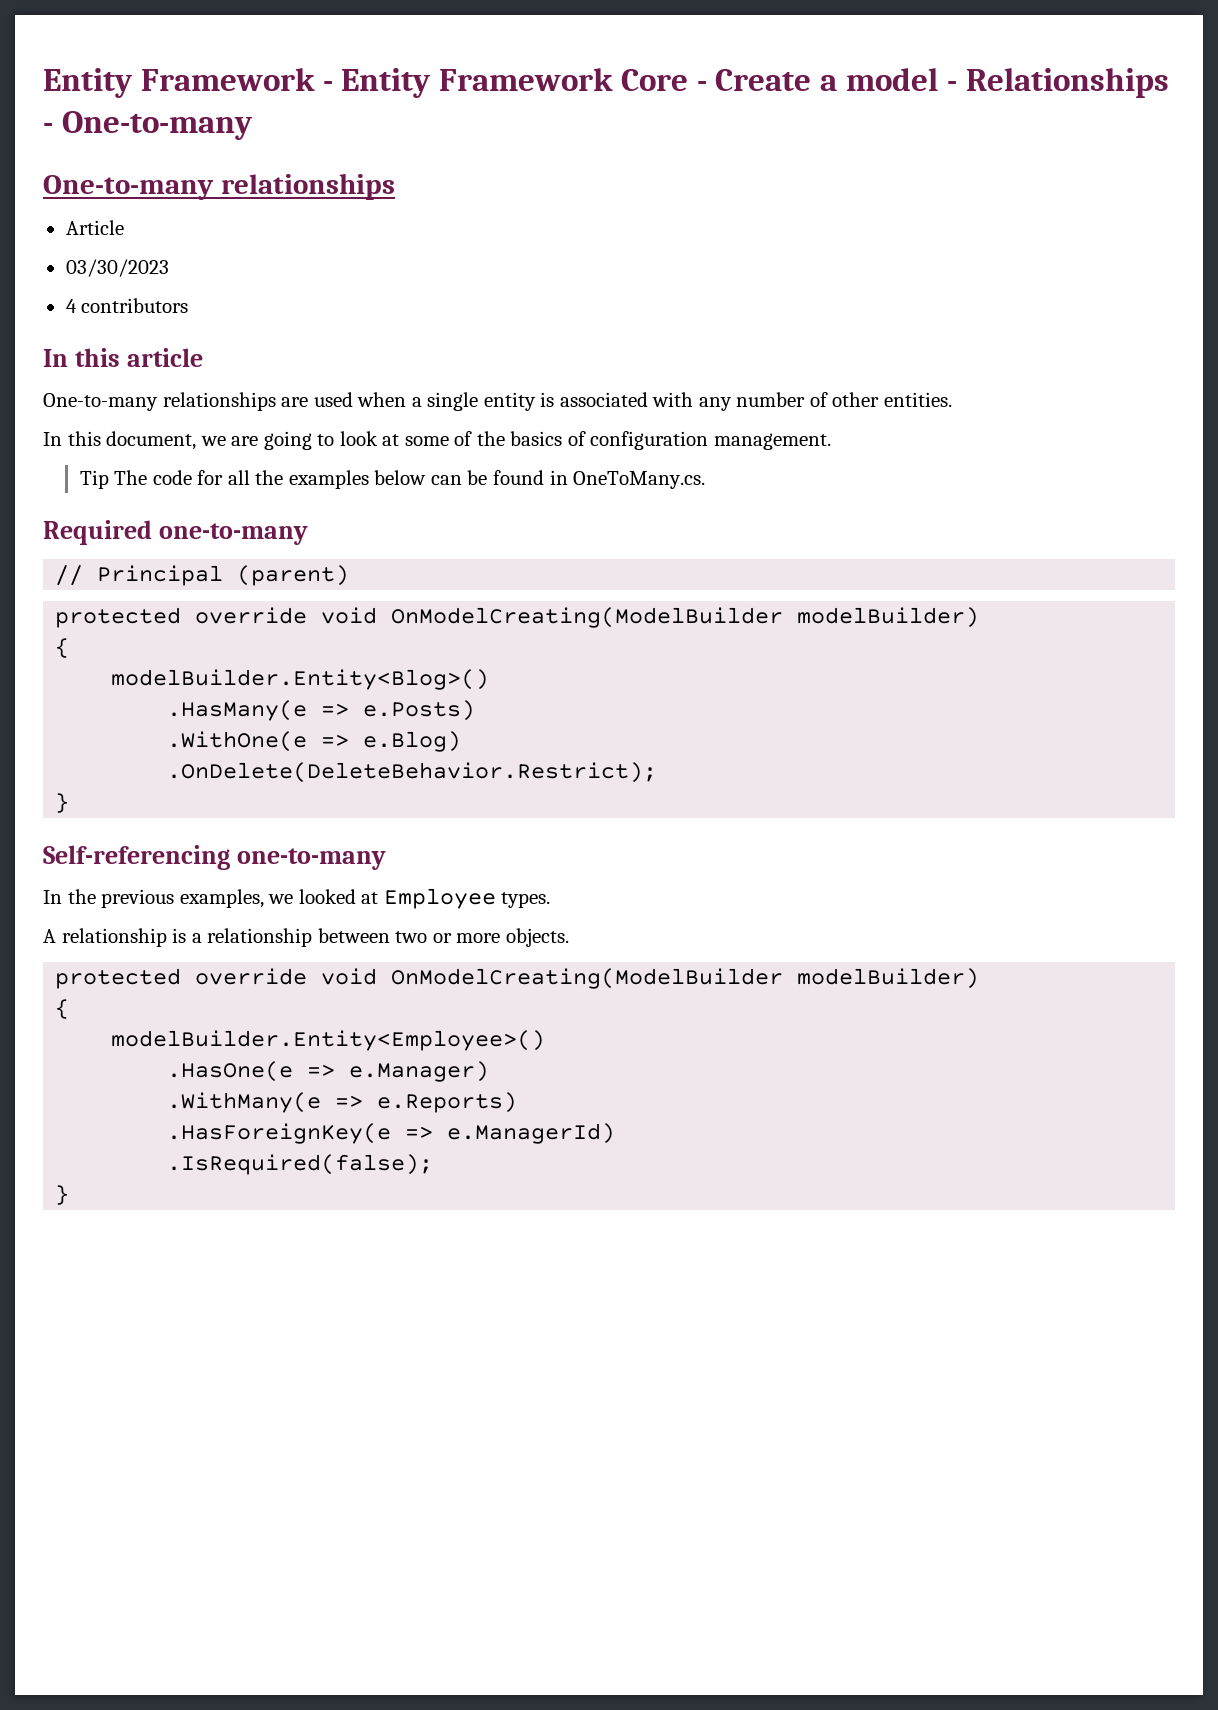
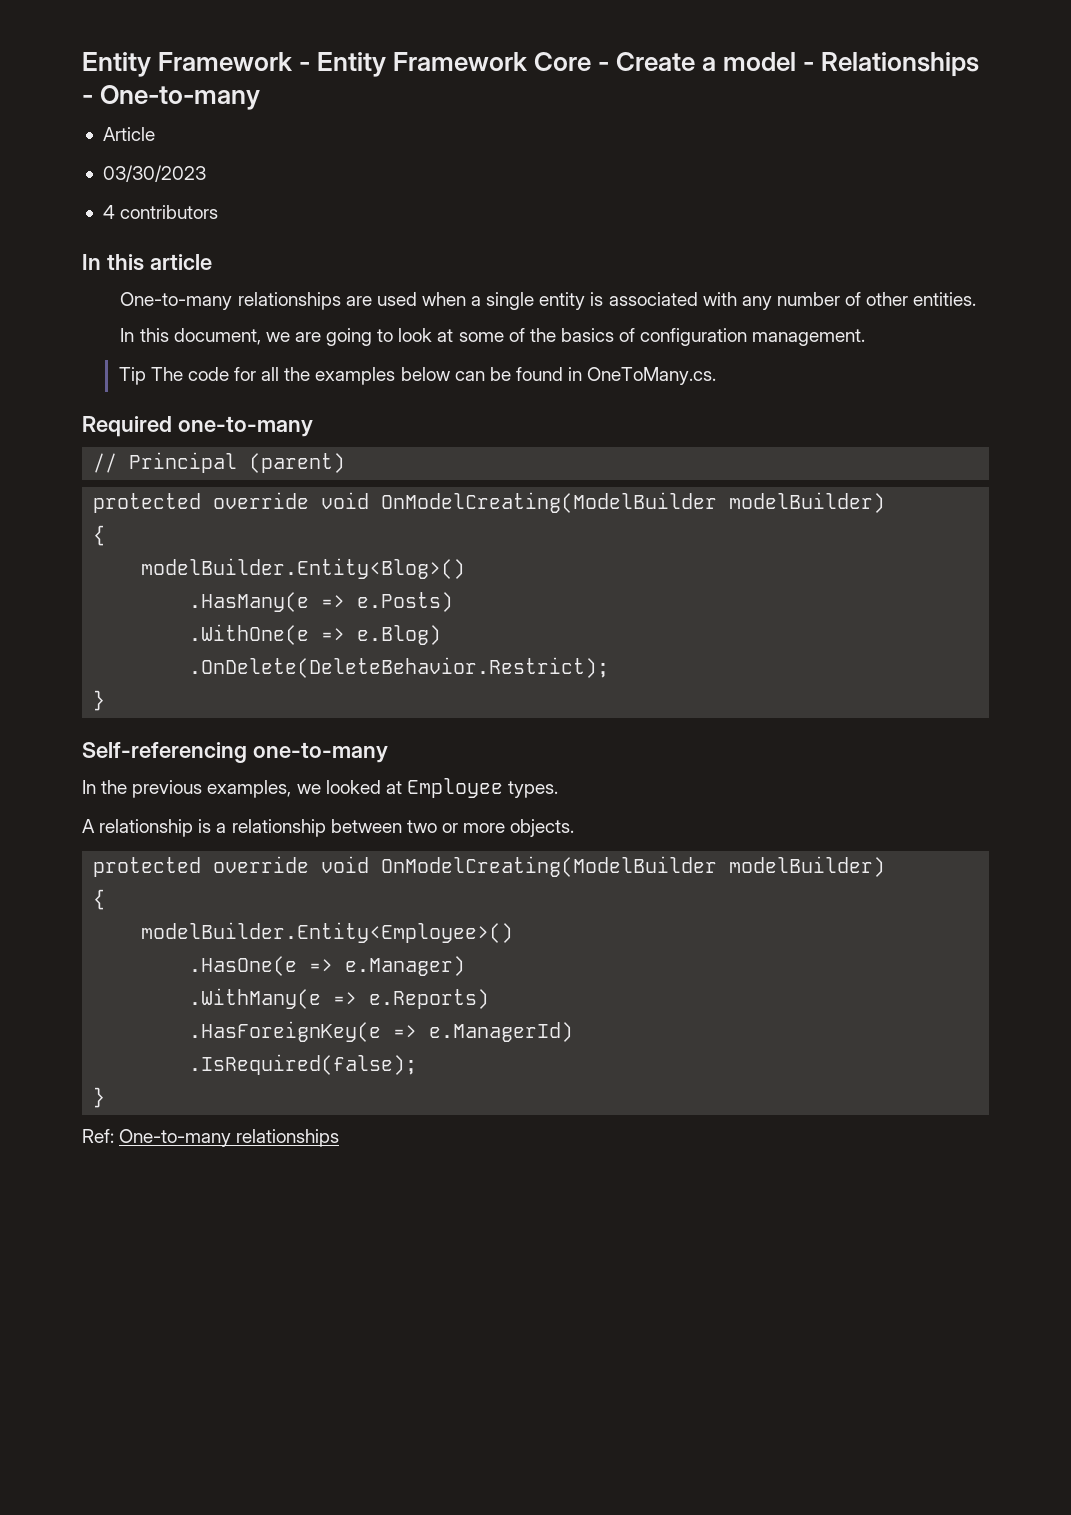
[43,173,395,200] // One-to-many relationships -> (261, 97) none
(70, 1195) none -> [82,1129,340,1147] // Ref: One-to-many relationships

